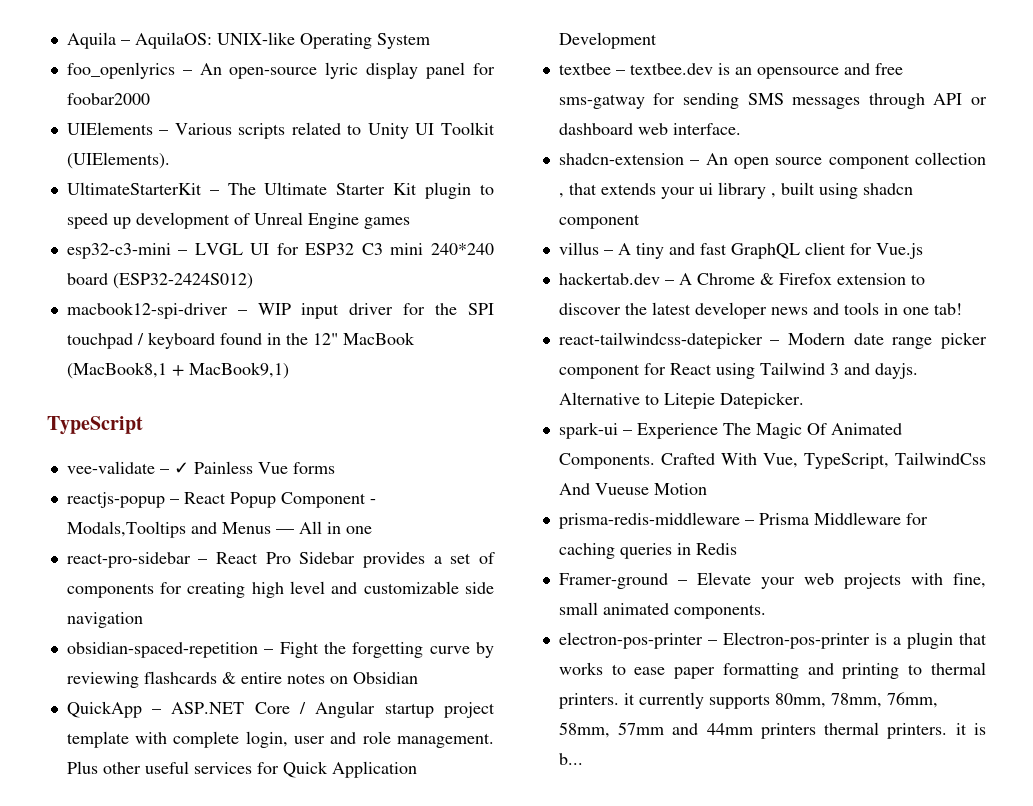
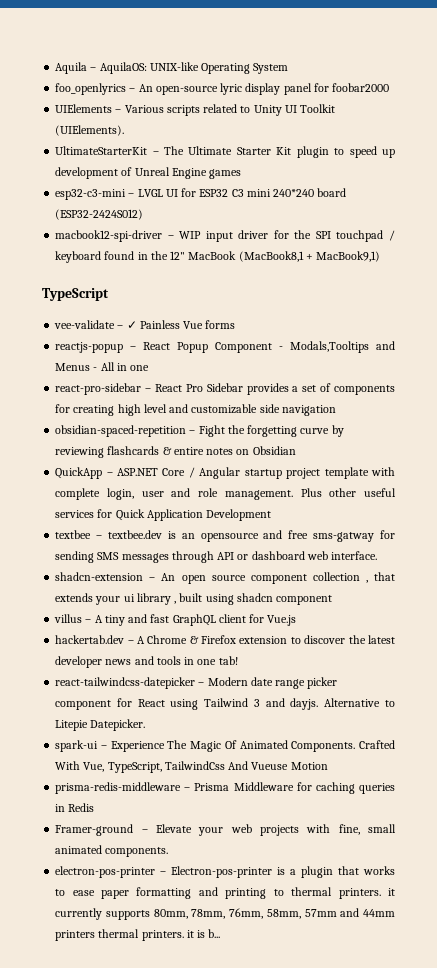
[275,529,294,534] — -> [93,367,98,371] -

